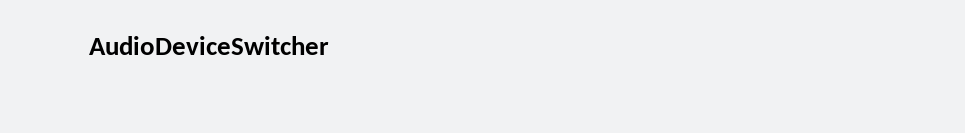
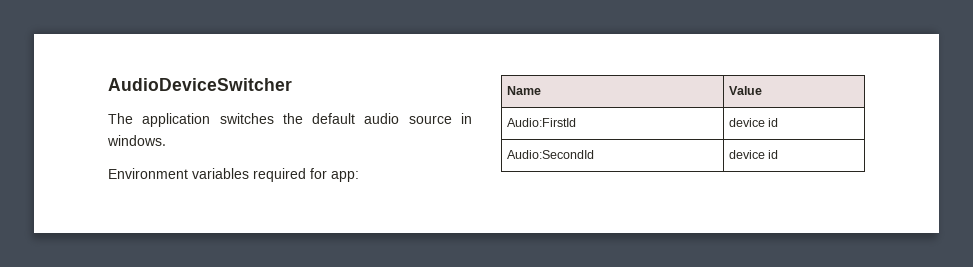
(329, 45) none -> [108,113,472,127] [107,135,166,146] [108,168,359,182] [506,86,541,95] [728,86,762,95] [506,118,576,127] [728,118,779,127] [506,150,594,159] [728,150,779,159] // The application switches the default audio source in windows. // Environment variables required for app: // Name | Value // Audio:FirstId | device id // Audio:SecondId | device id

